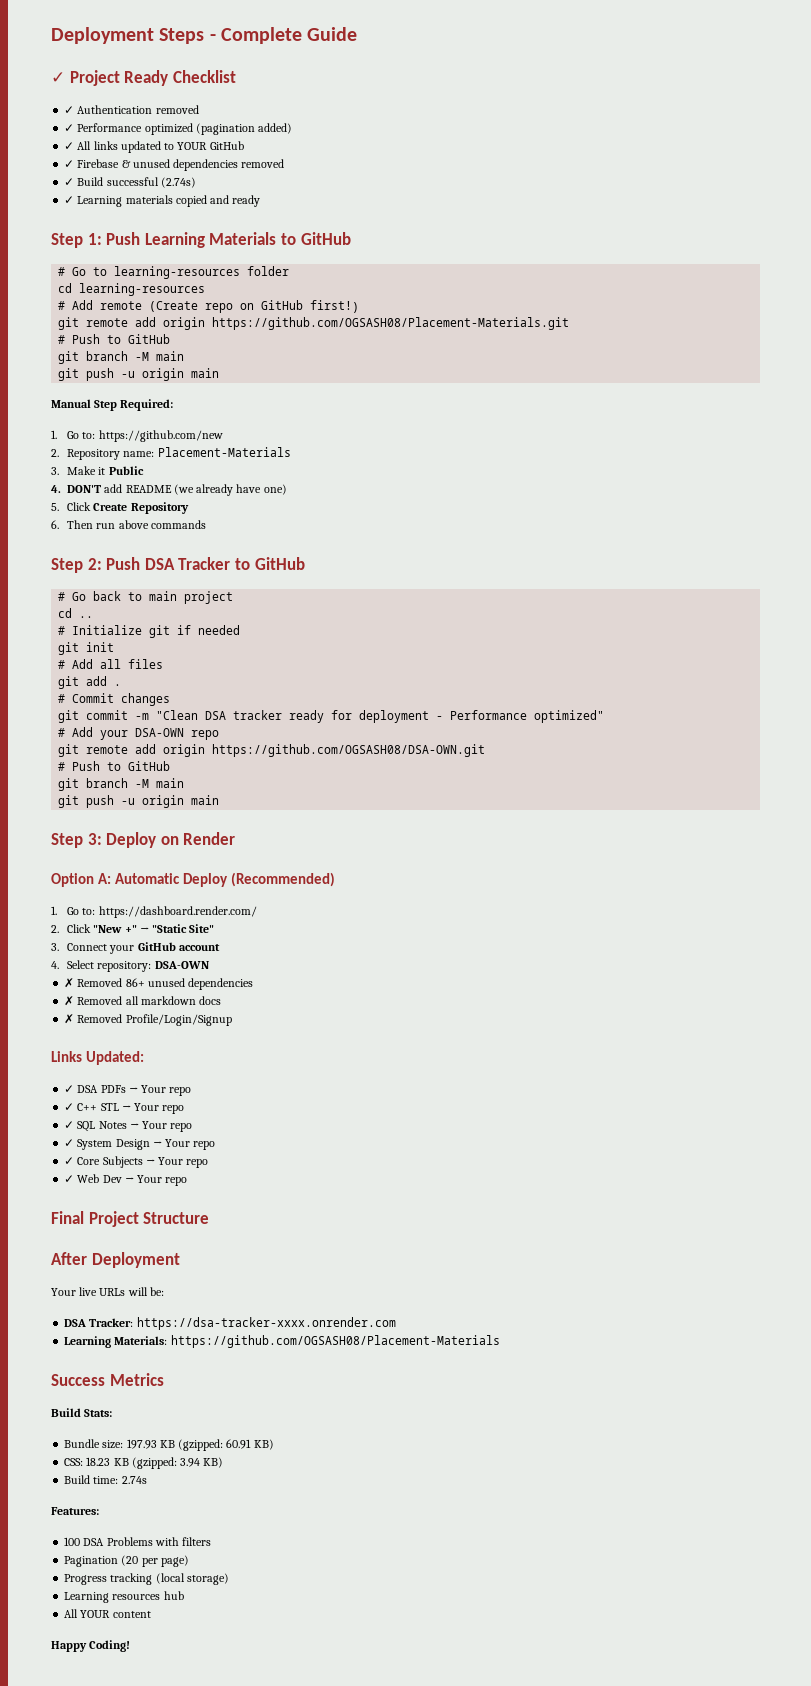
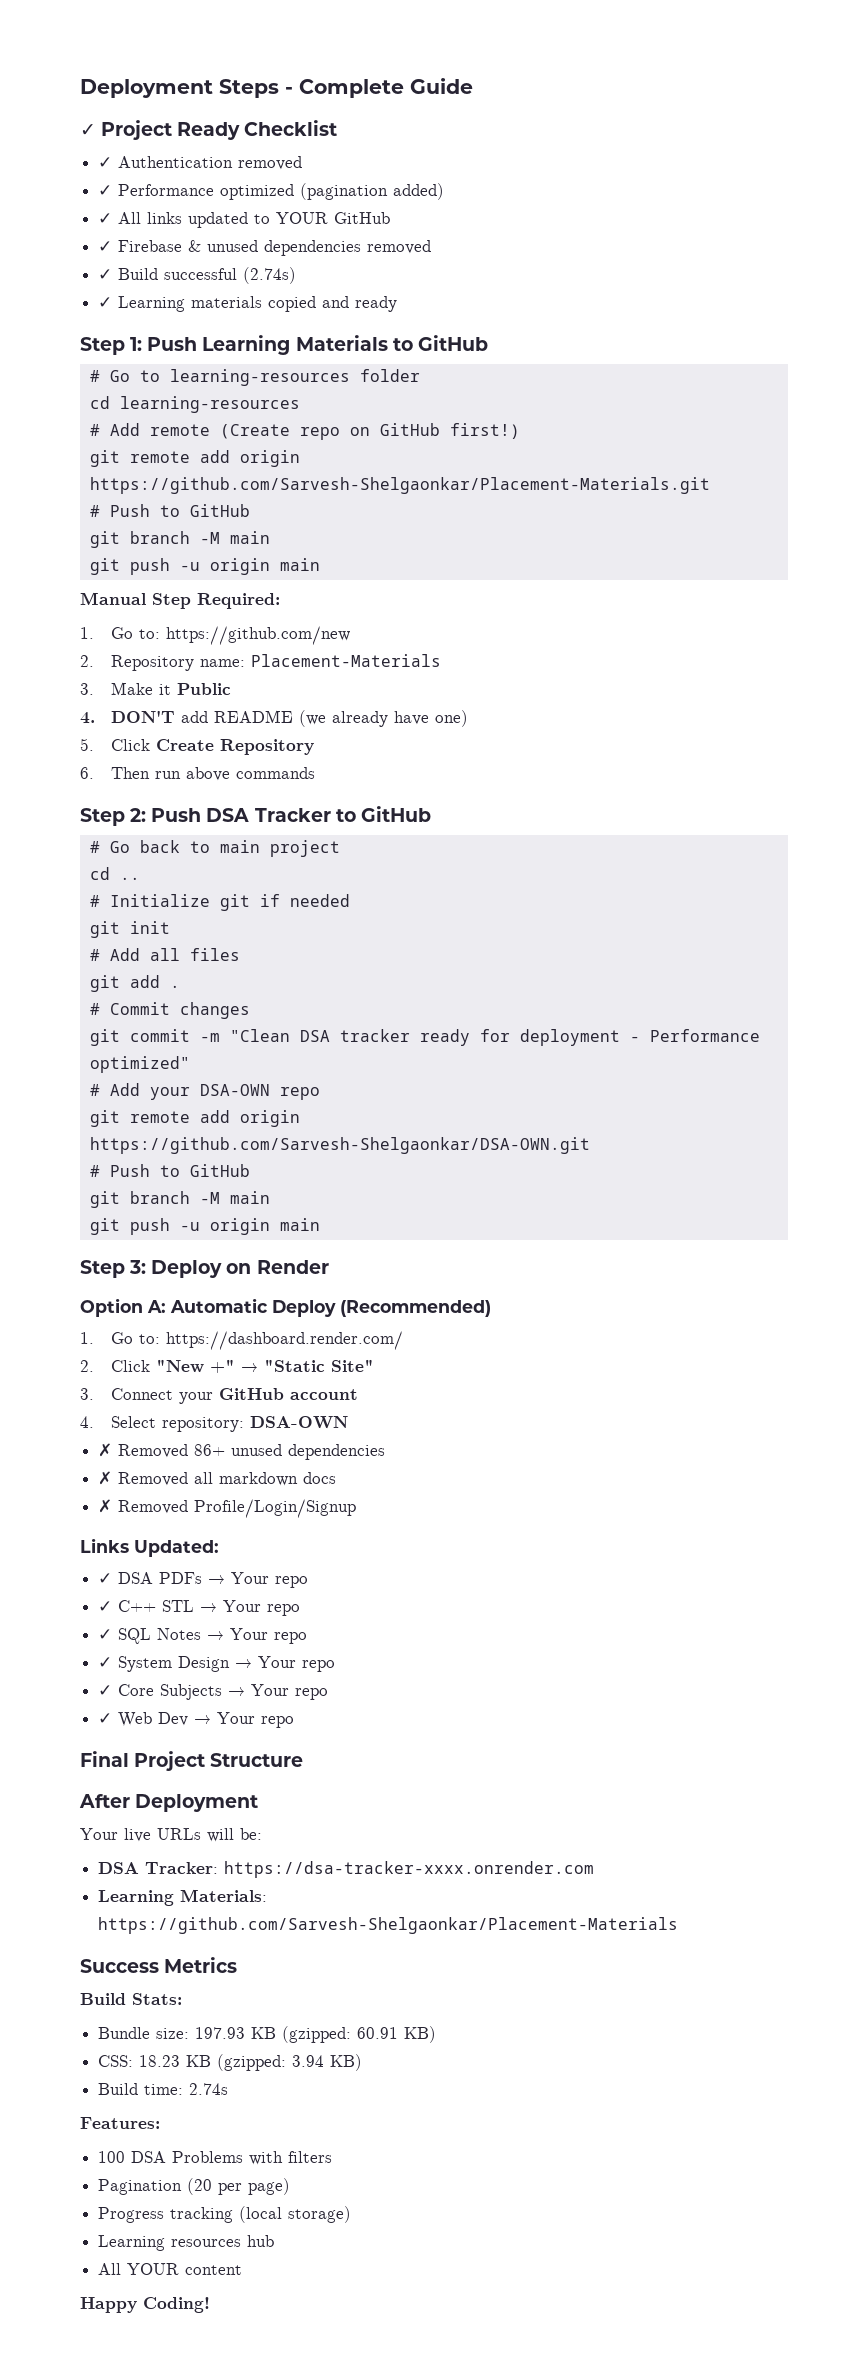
[212,317,570,330] https://github.com/OGSASH08/Placement-Materials.git -> [89,477,710,494] https://github.com/Sarvesh-Shelgaonkar/Placement-Materials.git
[212,744,486,757] https://github.com/OGSASH08/DSA-OWN.git -> [89,1137,590,1154] https://github.com/Sarvesh-Shelgaonkar/DSA-OWN.git
[170,1335,500,1348] https://github.com/OGSASH08/Placement-Materials -> [98,1917,679,1934] https://github.com/Sarvesh-Shelgaonkar/Placement-Materials

